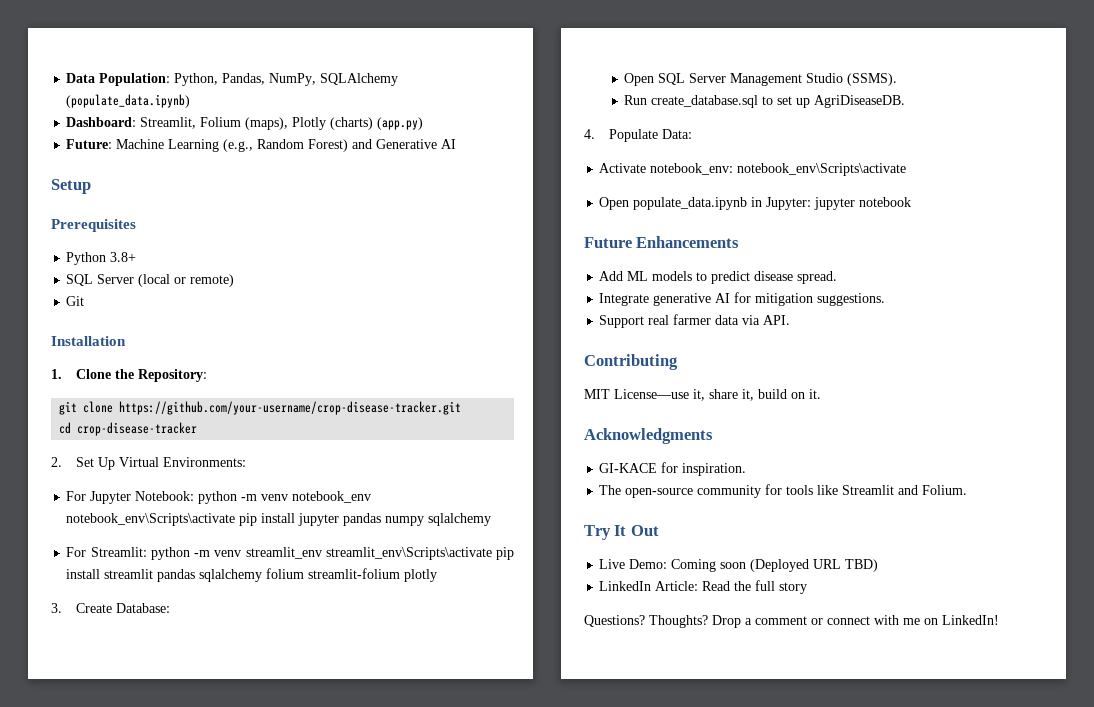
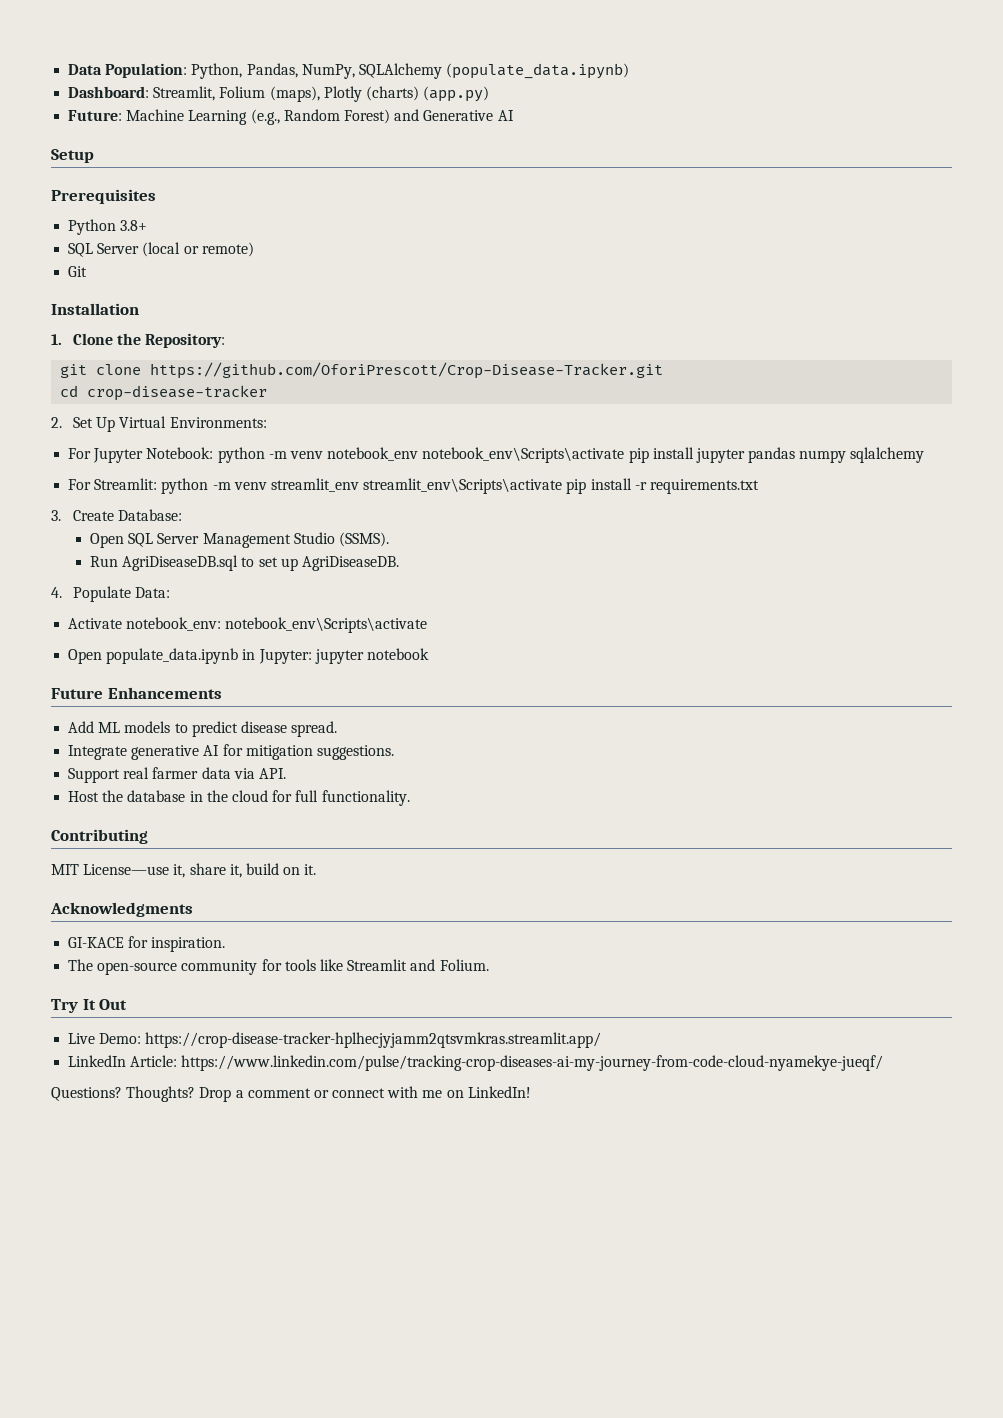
[119,401,462,415] https://github.com/your-username/crop-disease-tracker.git -> [150,362,664,379] https://github.com/OforiPrescott/Crop-Disease-Tracker.git
[104,568,438,582] streamlit pandas sqlalchemy folium streamlit-folium plotly -> [634,479,759,494] -r requirements.txt
[651,95,759,108] create_database.sql -> [122,555,239,571] AgriDiseaseDB.sql
(791, 320) none -> [68,790,410,806] // Host the database in the cloud for full functionality.
[671,559,879,572] [599,580,808,594] Coming soon (Deployed URL TBD) // LinkedIn Article: Read the full story -> [145,1032,602,1048] [68,1055,884,1071] https://crop-disease-tracker-hplhecjyjamm2qtsvmkras.streamlit.app/ // LinkedIn Article: https://www.linkedin.com/pulse/tracking-crop-diseases-ai-my-journey-from-code-cloud-nyamekye-jueqf/

